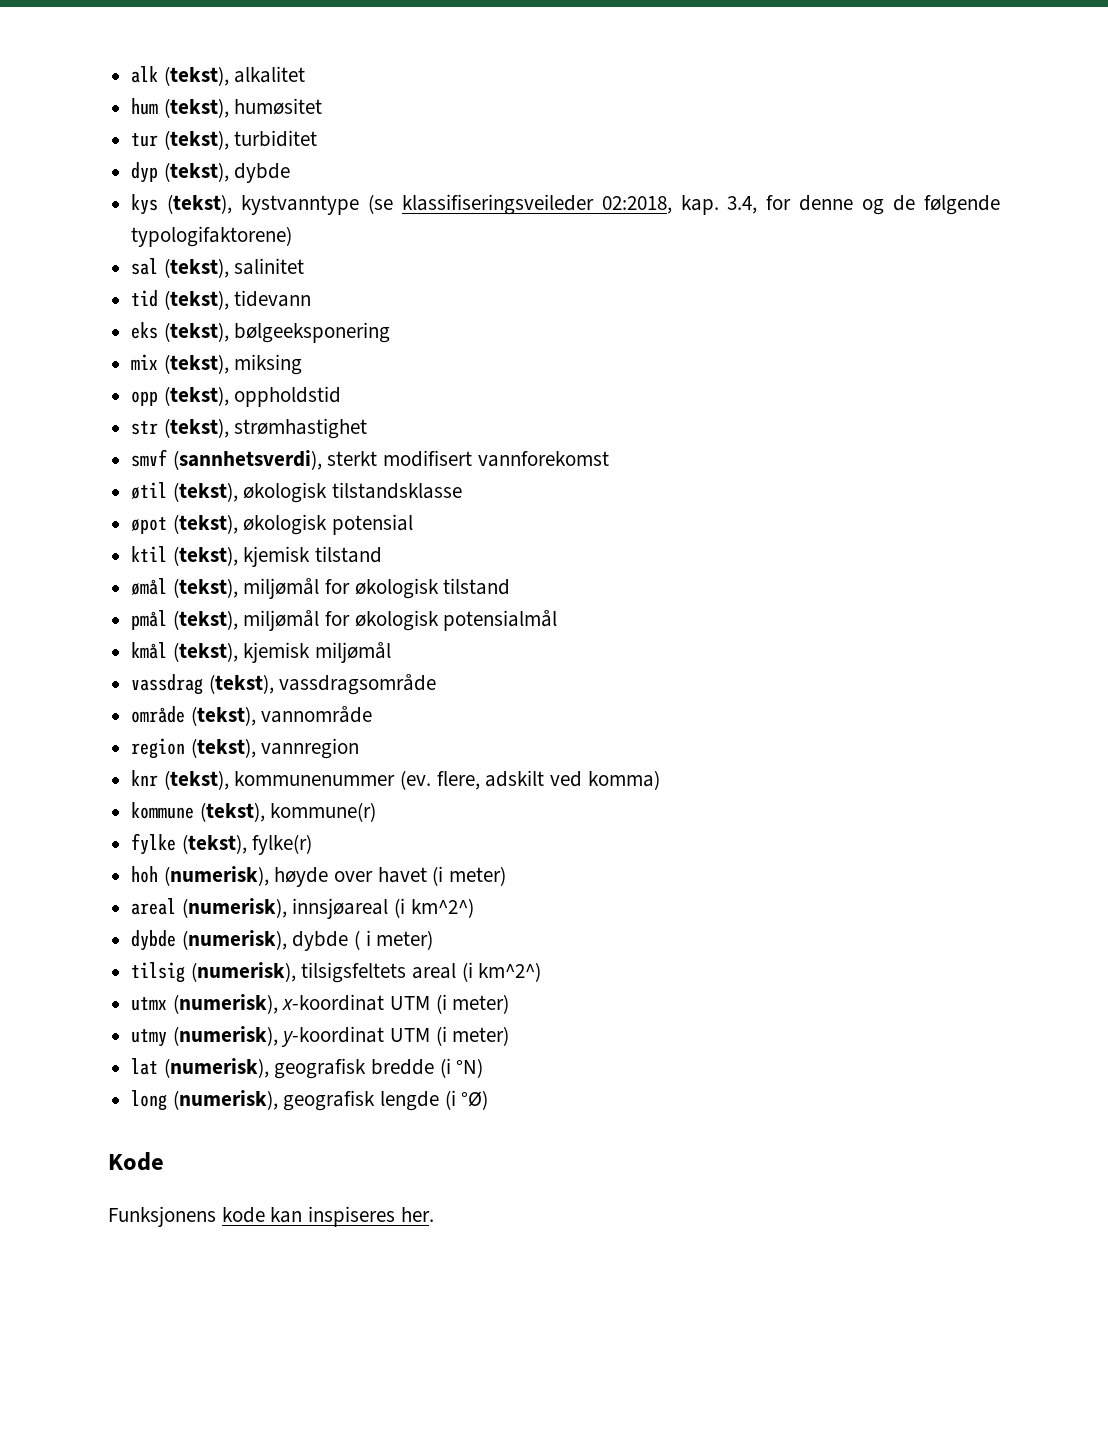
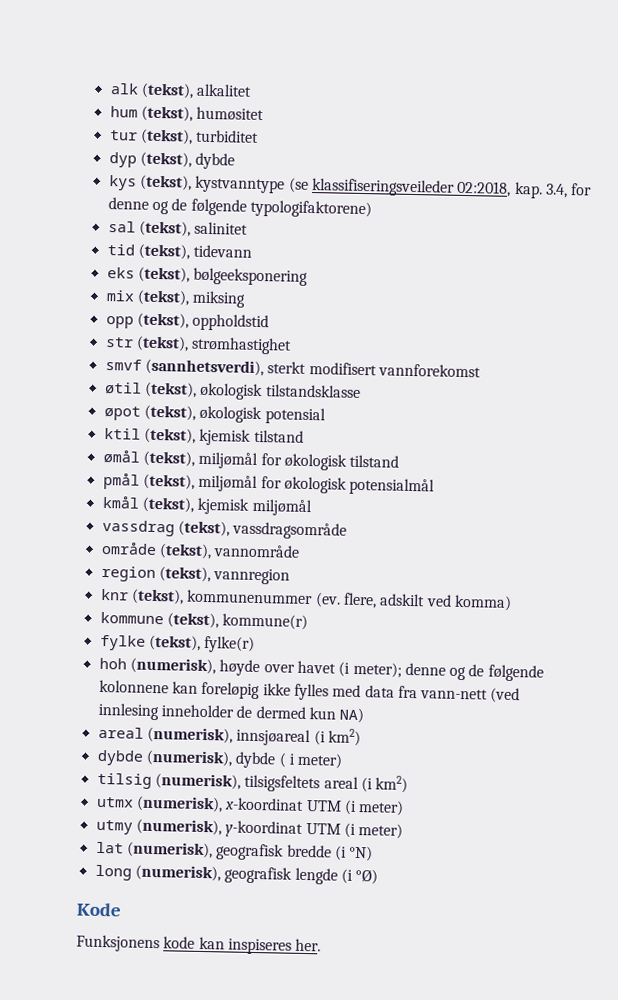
[449,866,507,886] meter) -> [352,661,544,682] [98,679,521,704] [97,702,365,724] meter); denne og de følgende kolonnene kan foreløpig ikke fylles med data fra vann-nett (ved innlesing inneholder de dermed kun NA)
[410,898,474,918] km^2^) -> [327,728,361,747] km2)
[478,962,542,982] km^2^) -> [375,775,409,793] km2)

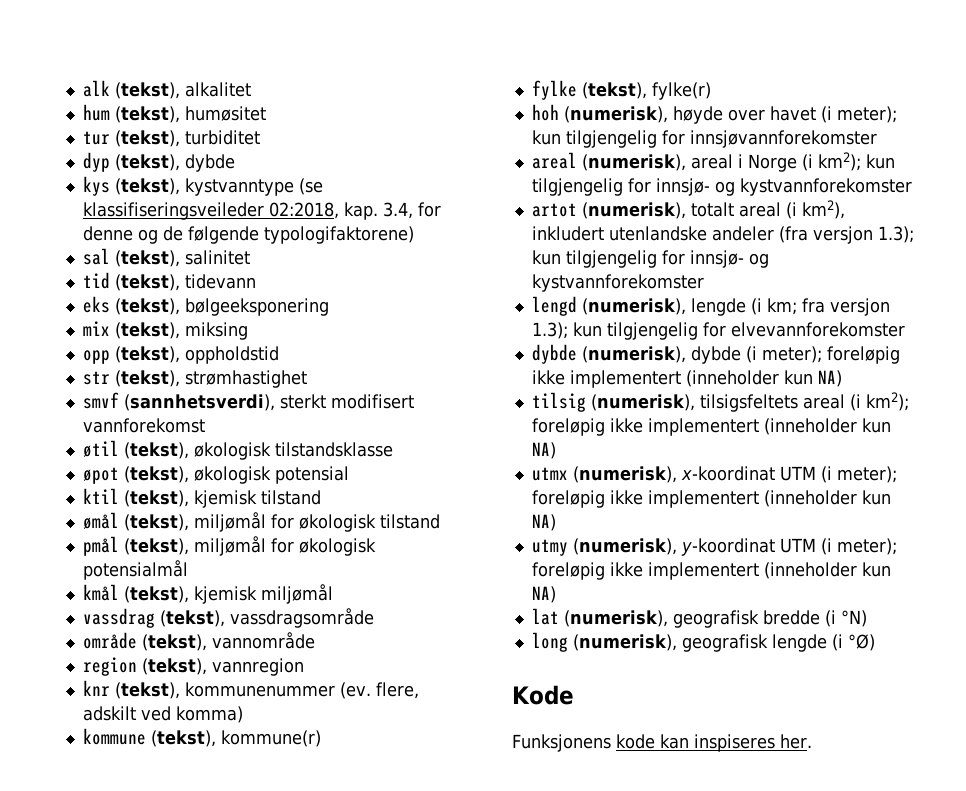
[404,662,544,682] [98,679,521,704] [97,702,365,724] [97,726,361,747] [96,749,344,769] denne og de følgende kolonnene kan foreløpig ikke fylles med data fra vann-nett (ved innlesing inneholder de dermed kun NA) // areal (numerisk), innsjøareal (i km2) // dybde (numerisk), dybde ( i meter) -> [531,130,877,148] [531,152,895,172] [531,178,912,196] [531,200,845,219] [531,226,914,244] [531,250,769,268] [531,274,704,292] [531,296,890,316] [531,322,905,340] [531,344,900,364] [531,370,842,388] kun tilgjengelig for innsjøvannforekomster // areal (numerisk), areal i Norge (i km2); kun tilgjengelig for innsjø- og kystvannforekomster // artot (numerisk), totalt areal (i km2), inkludert utenlandske andeler (fra versjon 1.3); kun tilgjengelig for innsjø- og kystvannforekomster // lengd (numerisk), lengde (i km; fra versjon 1.3); kun tilgjengelig for elvevannforekomster // dybde (numerisk), dybde (i meter); foreløpig ikke implementert (inneholder kun NA)
[375,775,409,793] km2) -> [865,392,909,411] [531,418,891,436] [531,442,556,459] km2); foreløpig ikke implementert (inneholder kun NA)
[358,800,405,816] meter) -> [836,466,897,483] [531,490,891,508] [531,514,556,531] meter); foreløpig ikke implementert (inneholder kun NA)
[358,823,404,839] meter) -> [836,538,897,555] [531,562,891,580] [531,586,556,603] meter); foreløpig ikke implementert (inneholder kun NA)

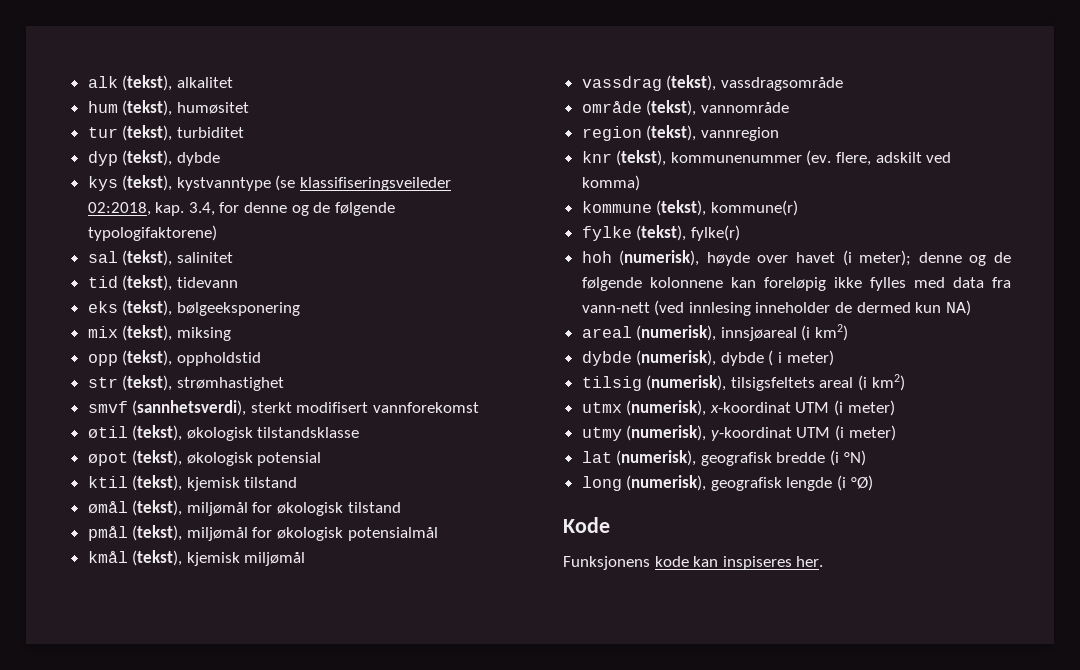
[531,130,877,148] [531,152,895,172] [531,178,912,196] [531,200,845,219] [531,226,914,244] [531,250,769,268] [531,274,704,292] [531,296,890,316] [531,322,905,340] [531,344,900,364] [531,370,842,388] kun tilgjengelig for innsjøvannforekomster // areal (numerisk), areal i Norge (i km2); kun tilgjengelig for innsjø- og kystvannforekomster // artot (numerisk), totalt areal (i km2), inkludert utenlandske andeler (fra versjon 1.3); kun tilgjengelig for innsjø- og kystvannforekomster // lengd (numerisk), lengde (i km; fra versjon 1.3); kun tilgjengelig for elvevannforekomster // dybde (numerisk), dybde (i meter); foreløpig ikke implementert (inneholder kun NA) -> [918,252,1012,266] [581,277,1012,291] [581,300,971,316] [581,324,849,341] [581,350,834,366] denne og de følgende kolonnene kan foreløpig ikke fylles med data fra vann-nett (ved innlesing inneholder de dermed kun NA) // areal (numerisk), innsjøareal (i km2) // dybde (numerisk), dybde ( i meter)
[865,392,909,411] [531,418,891,436] [531,442,556,459] km2); foreløpig ikke implementert (inneholder kun NA) -> [871,374,905,391] km2)
[836,466,897,483] [531,490,891,508] [531,514,556,531] meter); foreløpig ikke implementert (inneholder kun NA) -> [847,400,895,416] meter)
[836,538,897,555] [531,562,891,580] [531,586,556,603] meter); foreløpig ikke implementert (inneholder kun NA) -> [848,425,896,441] meter)

